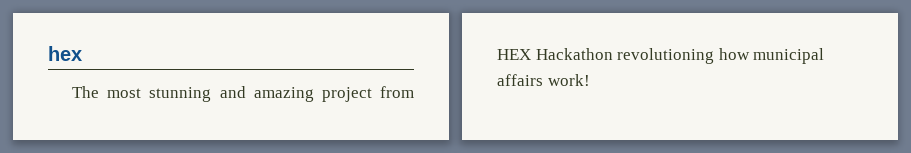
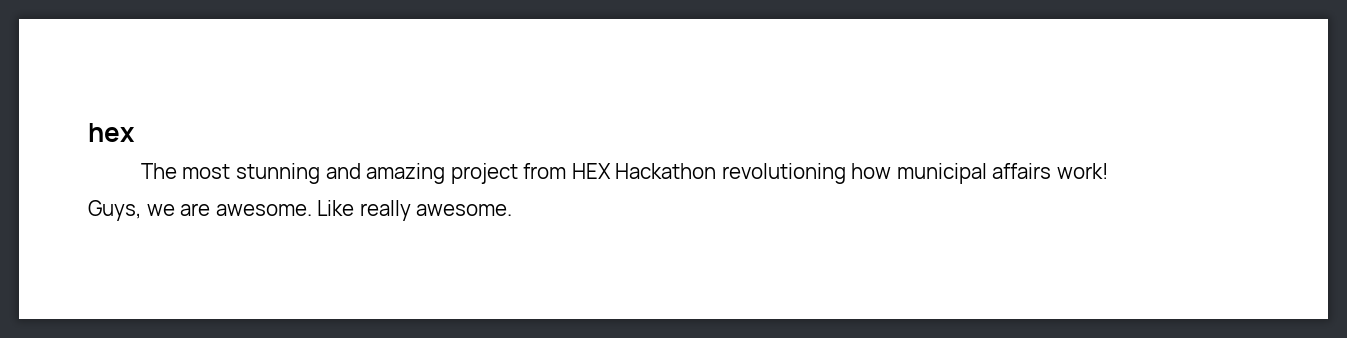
(590, 80) none -> [88,200,513,221] // Guys, we are awesome. Like really awesome.

